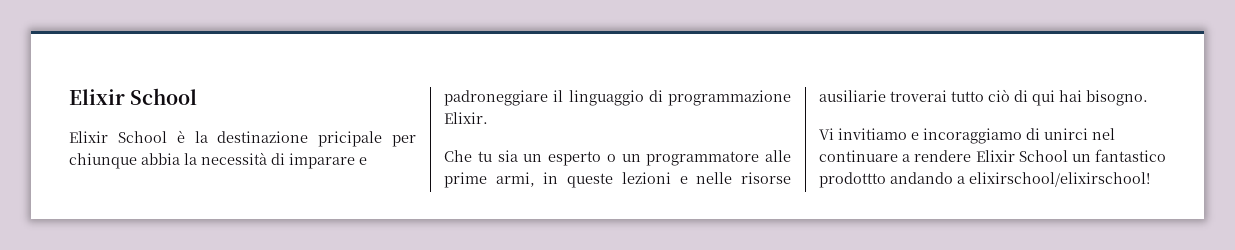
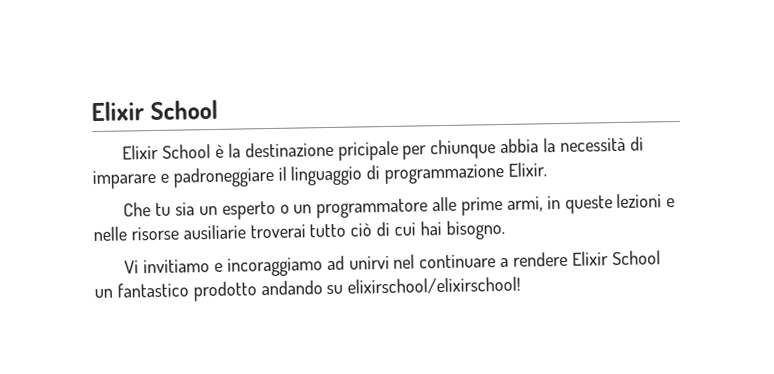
[1032,90,1055,106] qui -> [394,222,417,236] cui
[1026,128,1088,140] di unirci -> [326,255,390,271] ad unirvi
[819,172,965,188] prodottto andando a -> [192,280,344,302] prodotto andando su

